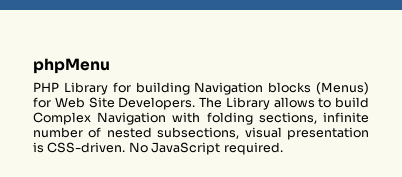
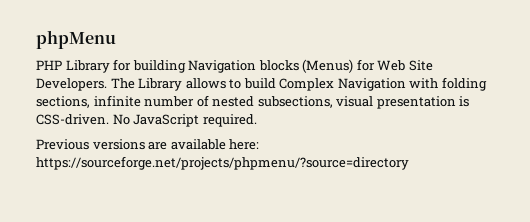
(283, 148) none -> [36,139,260,150] [36,156,409,170] // Previous versions are available here: https://sourceforge.net/projects/phpmenu/?source=directory

